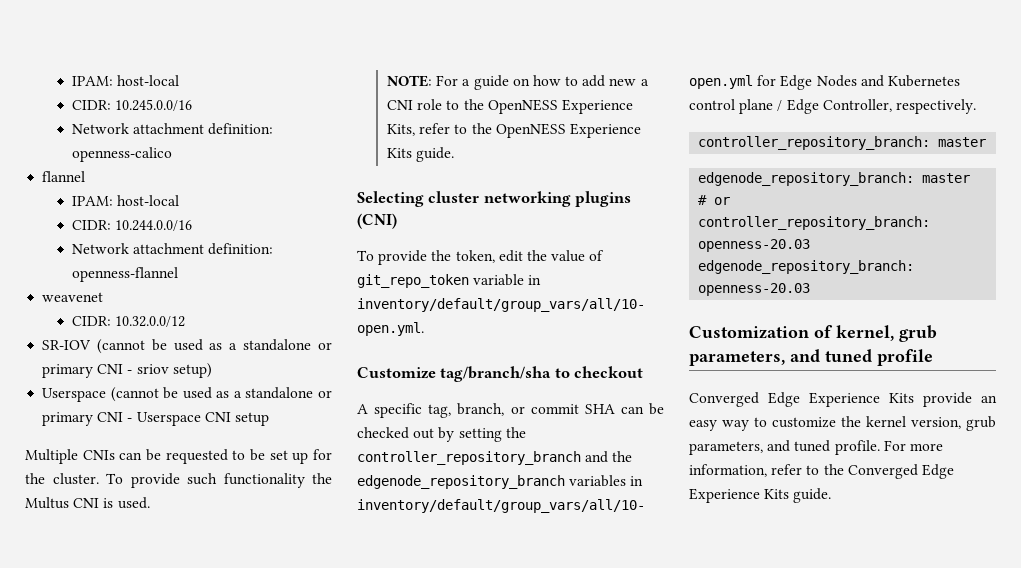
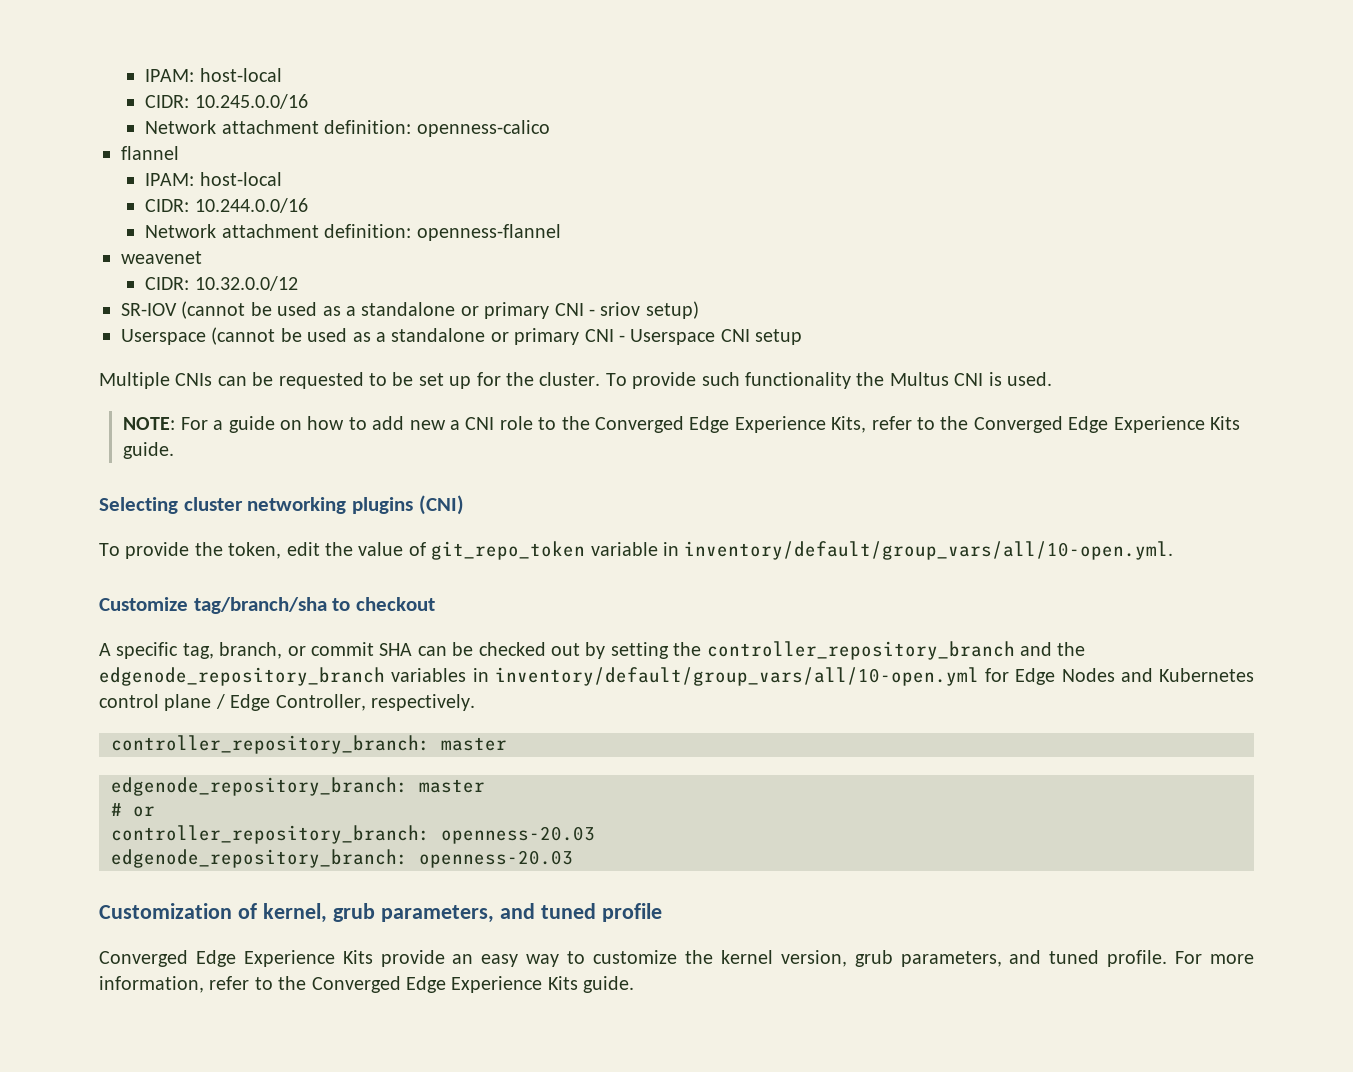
[487,99,558,114] OpenNESS -> [594,416,730,433] Converged Edge
[495,123,566,138] OpenNESS -> [973,416,1109,433] Converged Edge

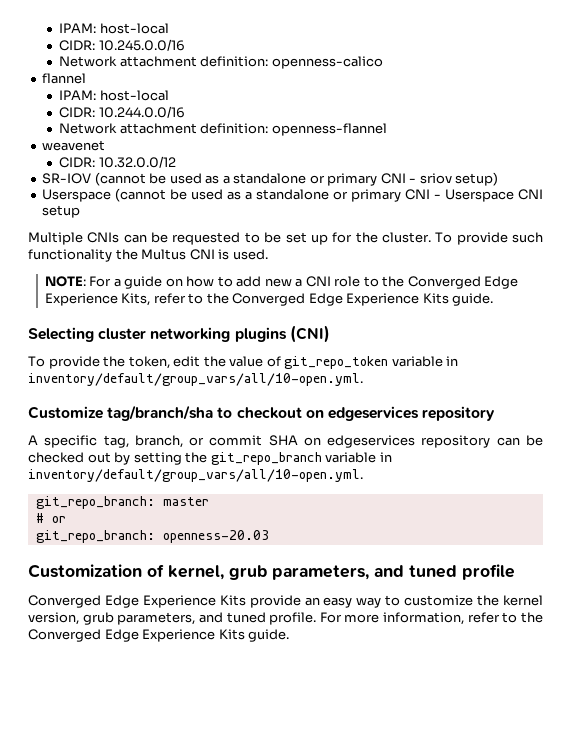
(436, 604) none -> [305,406,496,421] on edgeservices repository
(413, 649) none -> [303,435,491,448] on edgeservices repository
[706,641,1086,660] [99,667,1254,686] [99,694,475,711] [111,735,507,754] [111,777,408,796] controller_repository_branch and the edgenode_repository_branch variables in inventory/default/group_vars/all/10-open.yml for Edge Nodes and Kubernetes control plane / Edge Controller, respectively. // controller_repository_branch: master // edgenode_repository_branch: -> [210,452,392,465] [28,469,363,482] [35,496,155,509] git_repo_branch variable in inventory/default/group_vars/all/10-open.yml. // git_repo_branch:
[111,825,595,844] [111,849,408,868] controller_repository_branch: openness-20.03 // edgenode_repository_branch: -> [35,530,155,543] git_repo_branch:

